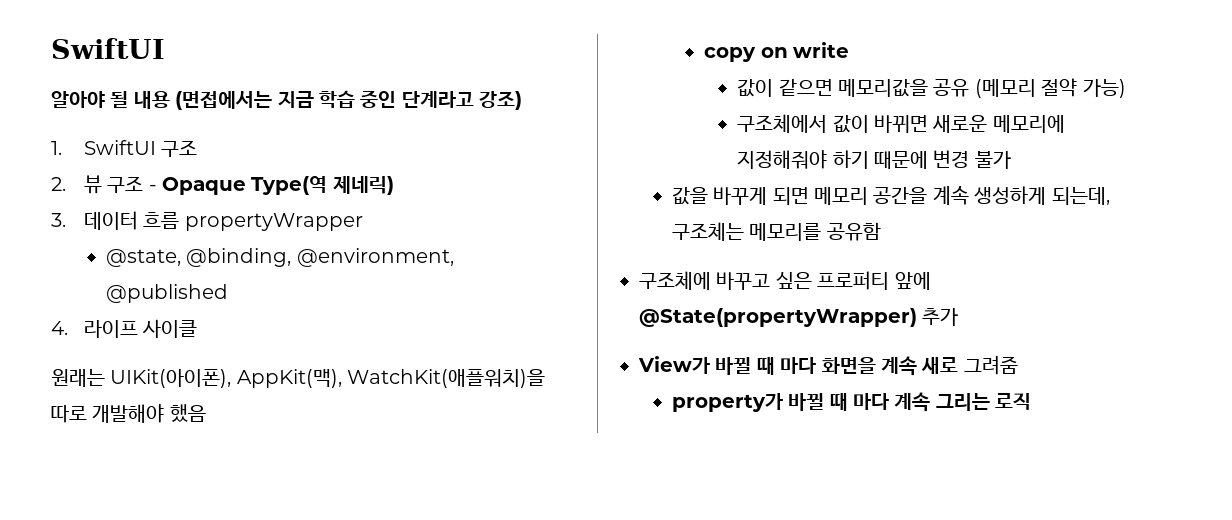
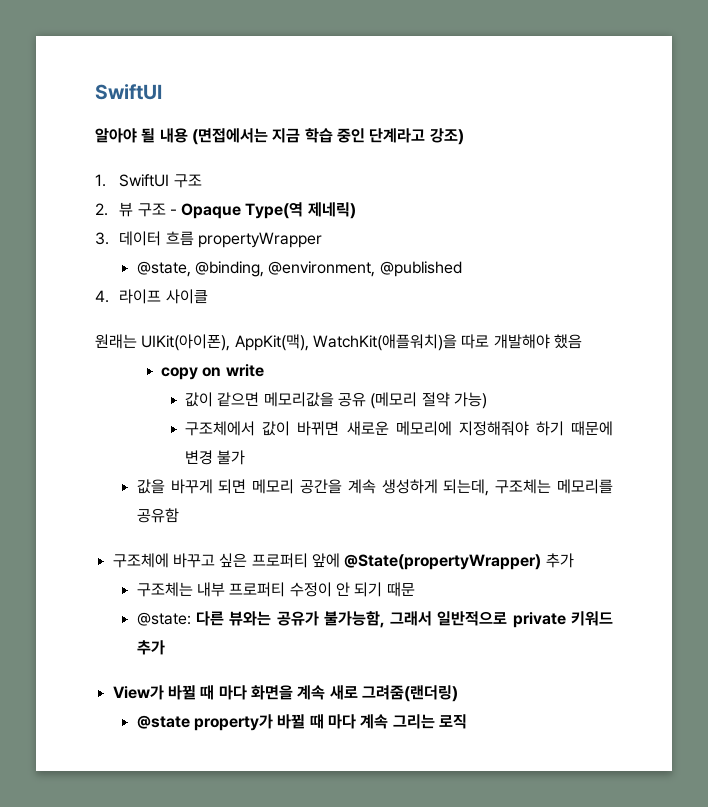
(959, 317) none -> [136,582,415,597] [136,611,613,628] [136,640,165,655] // 구조체는 내부 프로퍼티 수정이 안 되기 때문 // @state: 다른 뷰와는 공유가 불가능함, 그래서 일반적으로 private 키워드 추가
[963,355,1018,375] 그려줌 // -> [361,685,458,702] [136,715,190,729] 그려줌(랜더링) // @state

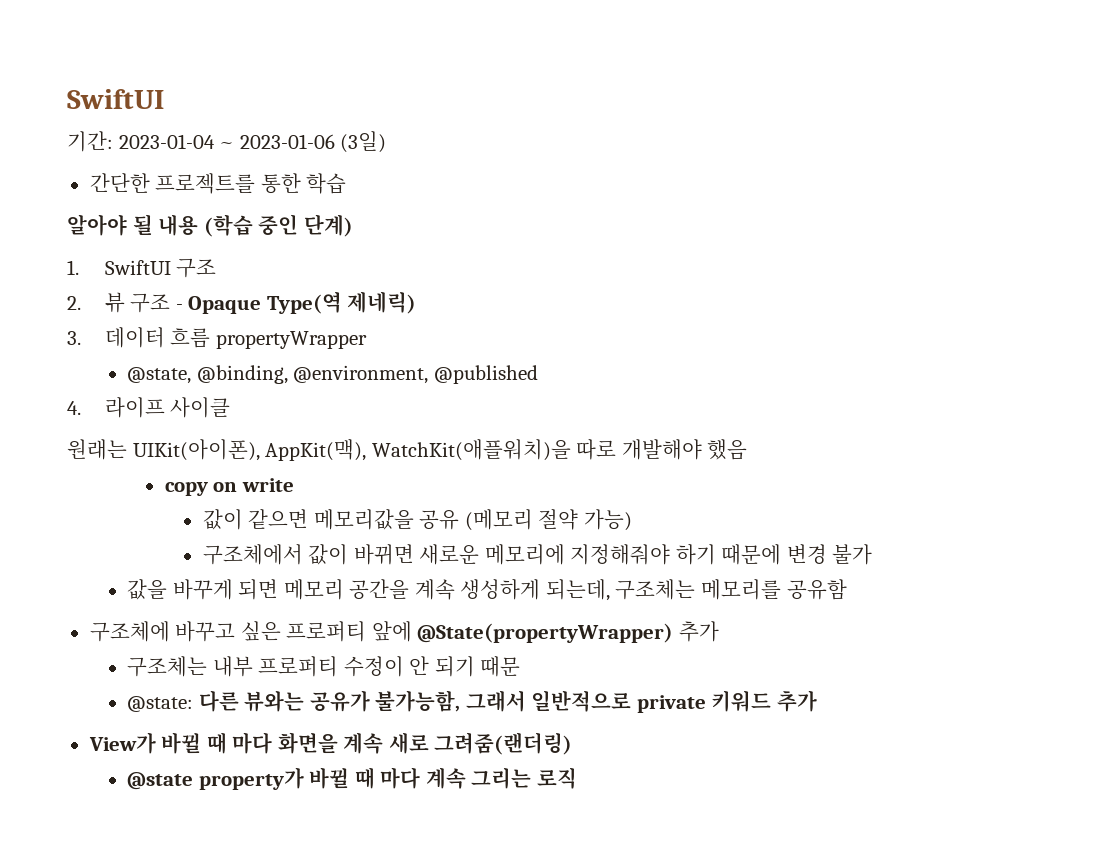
[95,128,464,145] 알아야 될 내용 (면접에서는 지금 학습 중인 단계라고 강조) -> [67,131,387,153] [89,173,347,194] [67,214,353,237] 기간: 2023-01-04 ~ 2023-01-06 (3일) // 간단한 프로젝트를 통한 학습 // 알아야 될 내용 (학습 중인 단계)

